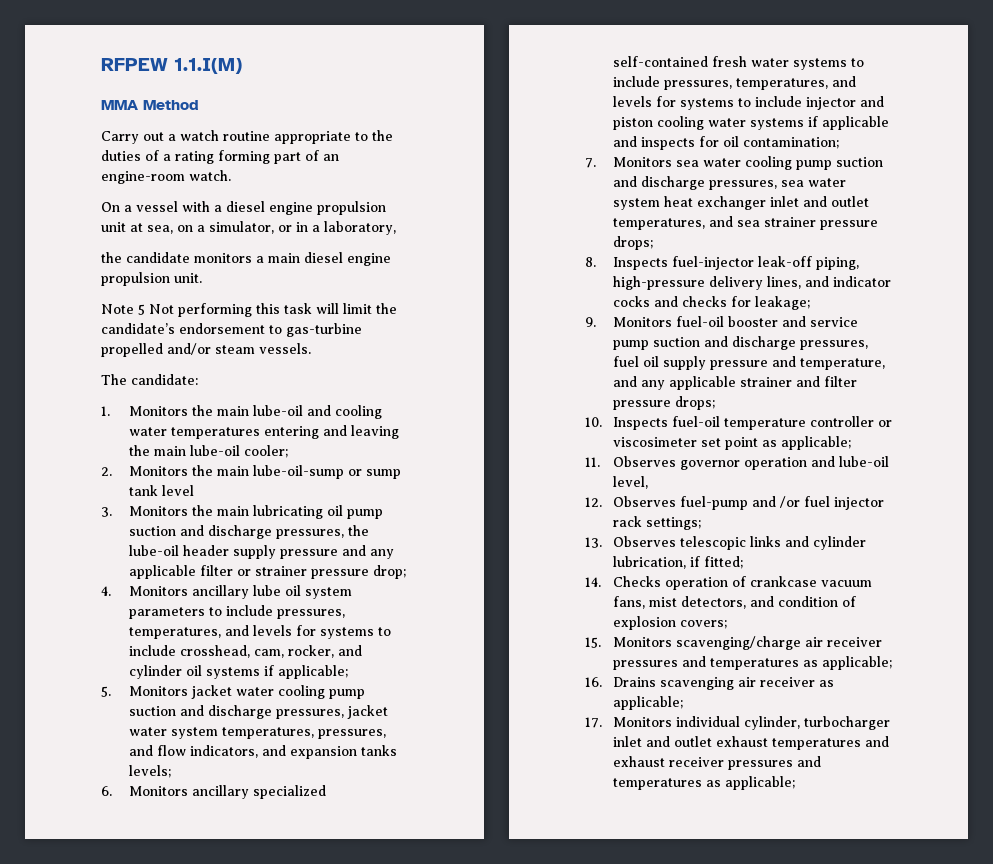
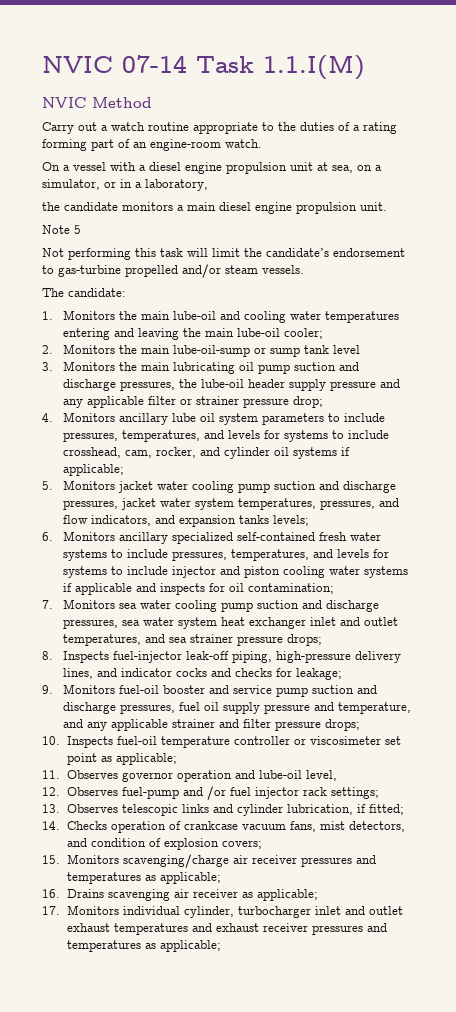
[101,58,168,71] RFPEW -> [42,55,254,73] NVIC 07-14 Task
[101,100,138,110] MMA -> [42,97,86,108] NVIC
(145, 309) none -> (81, 229) //

